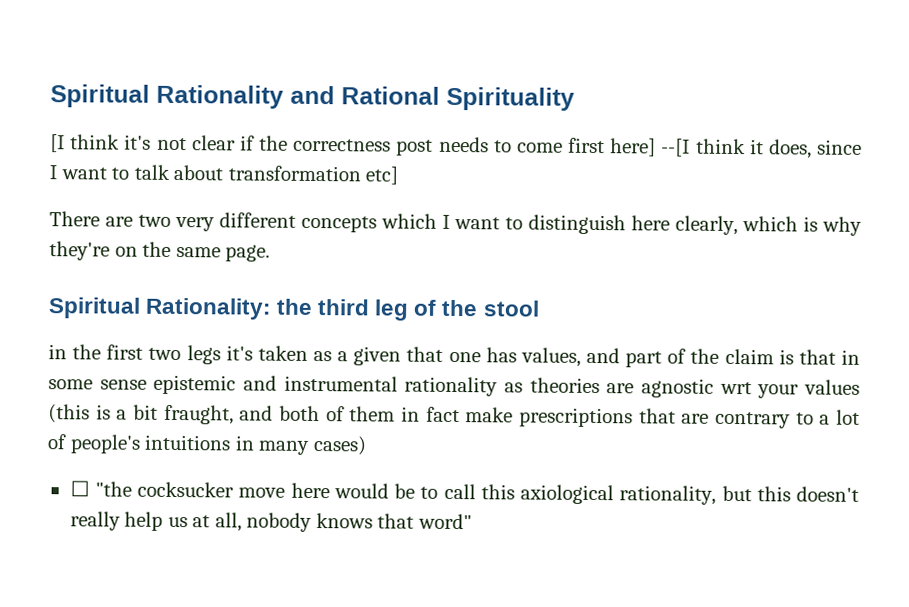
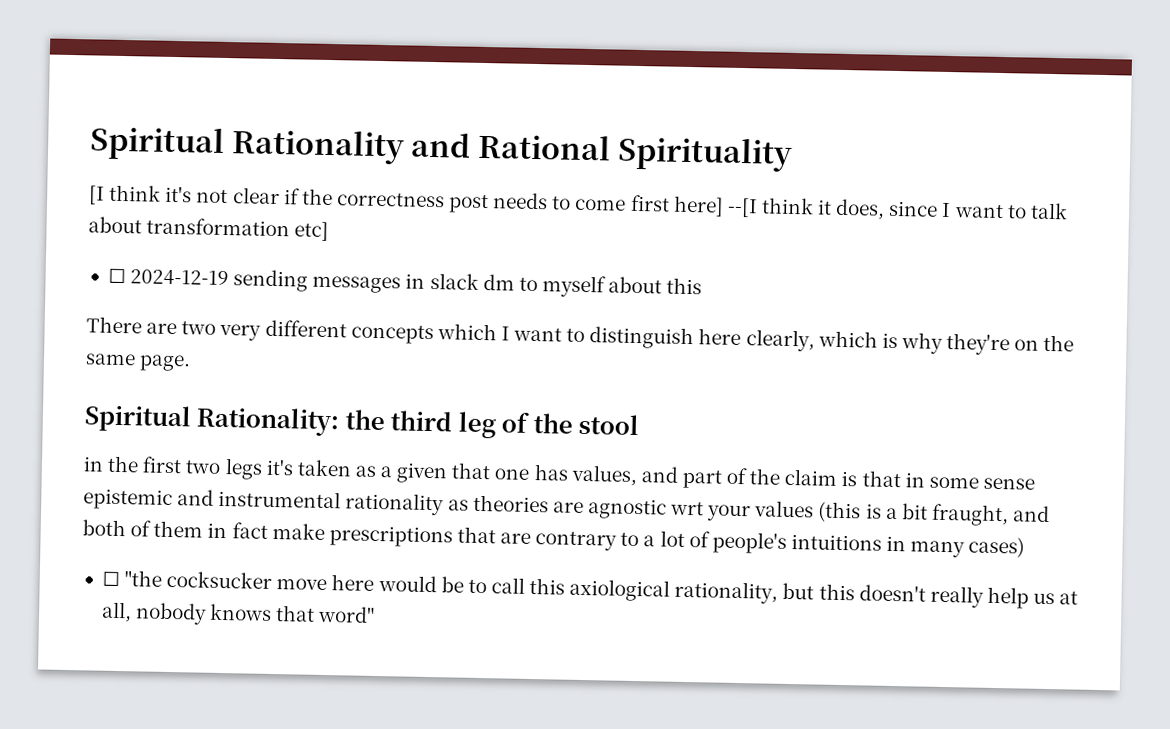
(399, 175) none -> [107,268,703,298] // ☐ 2024-12-19 sending messages in slack dm to myself about this

